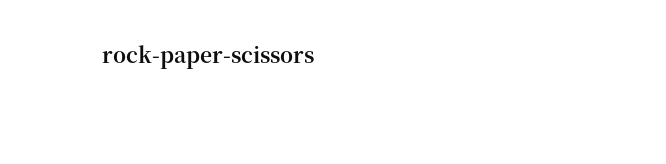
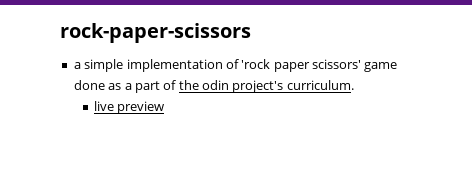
(314, 57) none -> [73,59,398,72] [73,80,354,93] [94,101,165,114] // a simple implementation of 'rock paper scissors' game done as a part of the odin project's curriculum. // live preview

